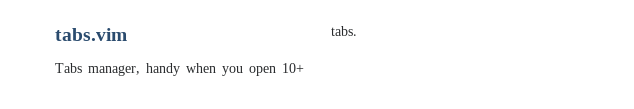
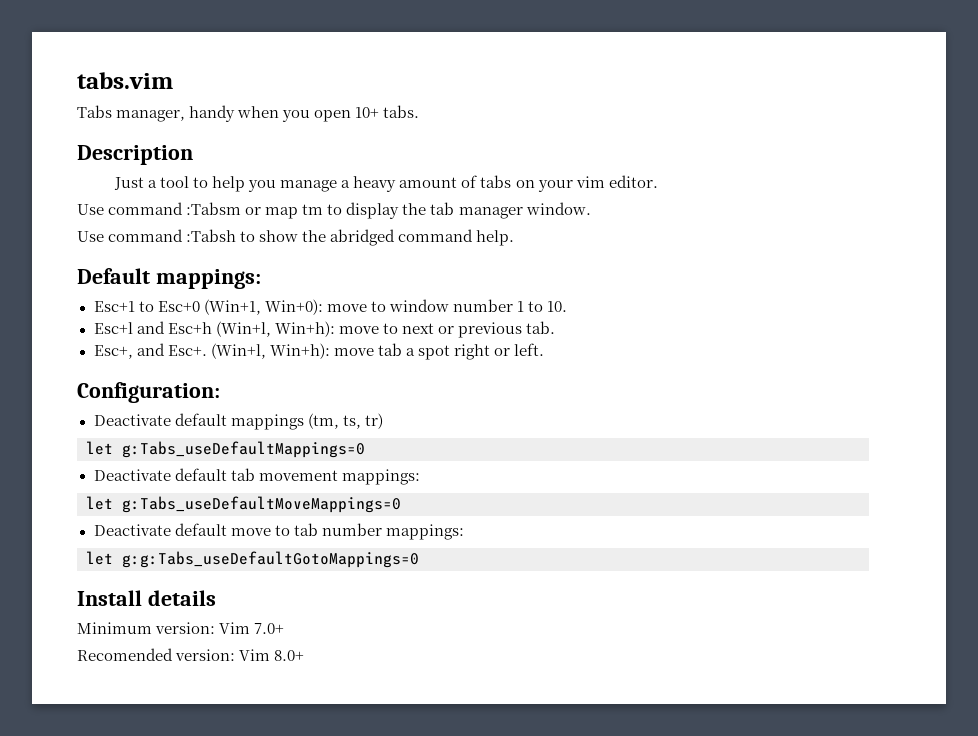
(357, 31) none -> [77,145,193,165] [113,175,658,192] [77,202,591,219] [77,229,515,246] [77,268,261,289] [93,299,568,315] [93,321,556,338] [93,343,545,360] [77,382,220,403] [93,413,383,430] [86,441,365,458] [93,468,420,485] [86,496,401,513] [93,523,464,540] [86,551,419,568] [77,590,216,606] [77,622,285,634] [77,648,305,661] // Description // Just a tool to help you manage a heavy amount of tabs on your vim editor. // Use command :Tabsm or map tm to display the tab manager window. // Use command :Tabsh to show the abridged command help. // Default mappings: // Esc+1 to Esc+0 (Win+1, Win+0): move to window number 1 to 10. // Esc+l and Esc+h (Win+l, Win+h): move to next or previous tab. // Esc+, and Esc+. (Win+l, Win+h): move tab a spot right or left. // Configuration: // Deactivate default mappings (tm, ts, tr) // let g:Tabs_useDefaultMappings=0 // Deactivate default tab movement mappings: // let g:Tabs_useDefaultMoveMappings=0 // Deactivate default move to tab number mappings: // let g:g:Tabs_useDefaultGotoMappings=0 // Install details // Minimum version: Vim 7.0+ // Recomended version: Vim 8.0+

